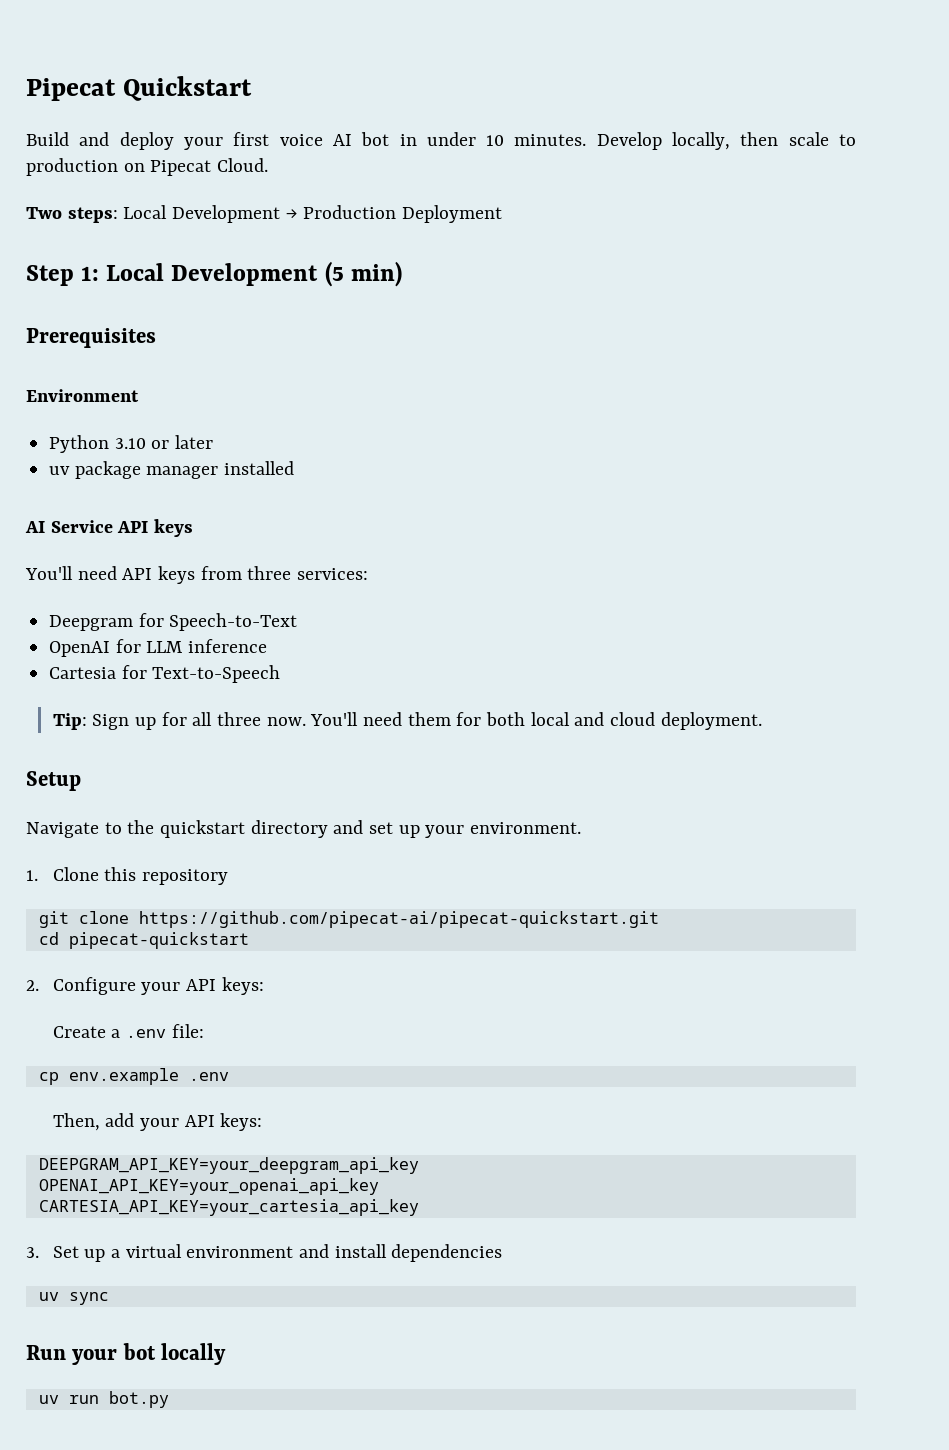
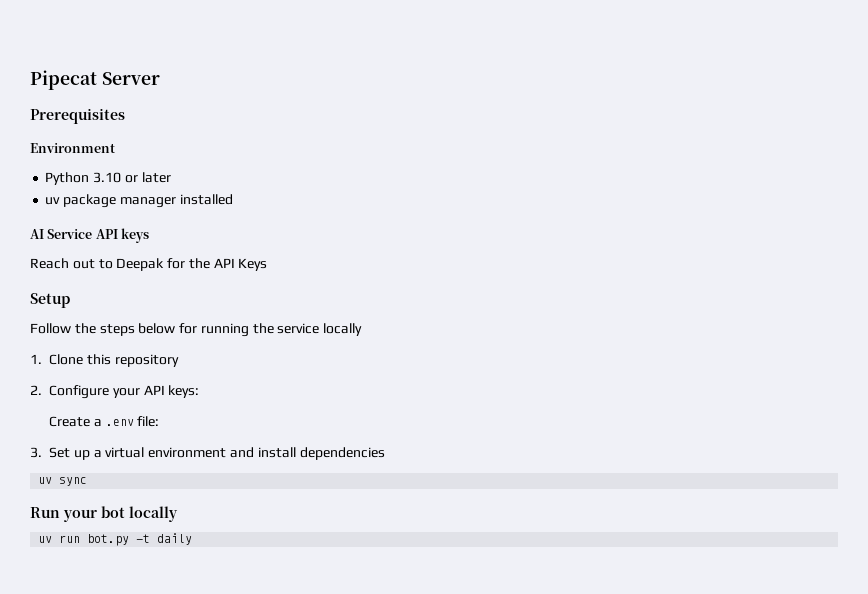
[26,76,252,101] [26,132,856,150] [26,158,269,176] [26,205,503,223] [26,261,402,287] Pipecat Quickstart // Build and deploy your first voice AI bot in under 10 minutes. Develop locally, then scale to production on Pipecat Cloud. // Two steps: Local Development → Production Deployment // Step 1: Local Development (5 min) -> [30,70,160,90] Pipecat Server
[25,566,369,584] [49,613,298,631] [49,639,268,657] [49,665,281,683] [52,712,762,730] [26,771,81,791] [26,820,582,838] You'll need API keys from three services: // Deepgram for Speech-to-Text // OpenAI for LLM inference // Cartesia for Text-to-Speech // Tip: Sign up for all three now. You'll need them for both local and cloud deployment. // Setup // Navigate to the quickstart directory and set up your environment. -> [30,258,268,271] [30,293,70,308] [30,323,363,337] Reach out to Deepak for the API Keys // Setup // Follow the steps below for running the service locally
[38,911,659,928] [38,932,249,949] // git clone https://github.com/pipecat-ai/pipecat-quickstart.git // cd pipecat-quickstart -> (179, 360) none
[38,1068,229,1085] [52,1113,263,1131] [38,1157,419,1174] [38,1178,379,1195] [38,1199,419,1216] // cp env.example .env // Then, add your API keys: // DEEPGRAM_API_KEY=your_deepgram_api_key // OPENAI_API_KEY=your_openai_api_key // CARTESIA_API_KEY=your_cartesia_api_key -> (160, 421) none
(169, 1399) none -> [136,533,193,545] -t daily

